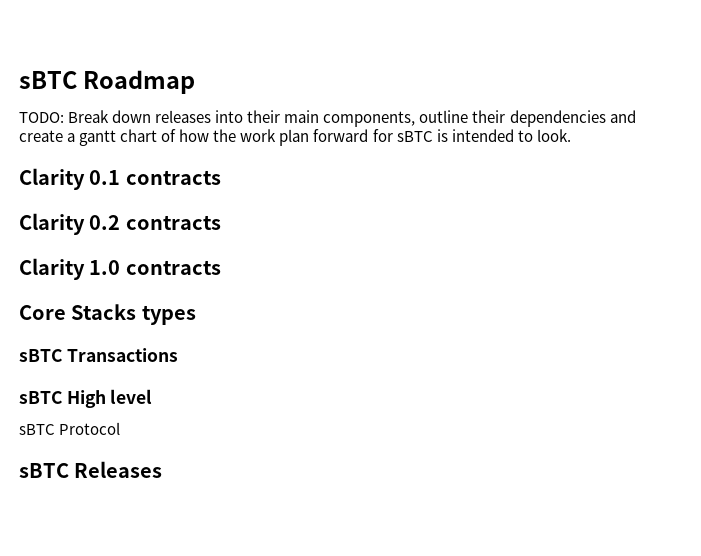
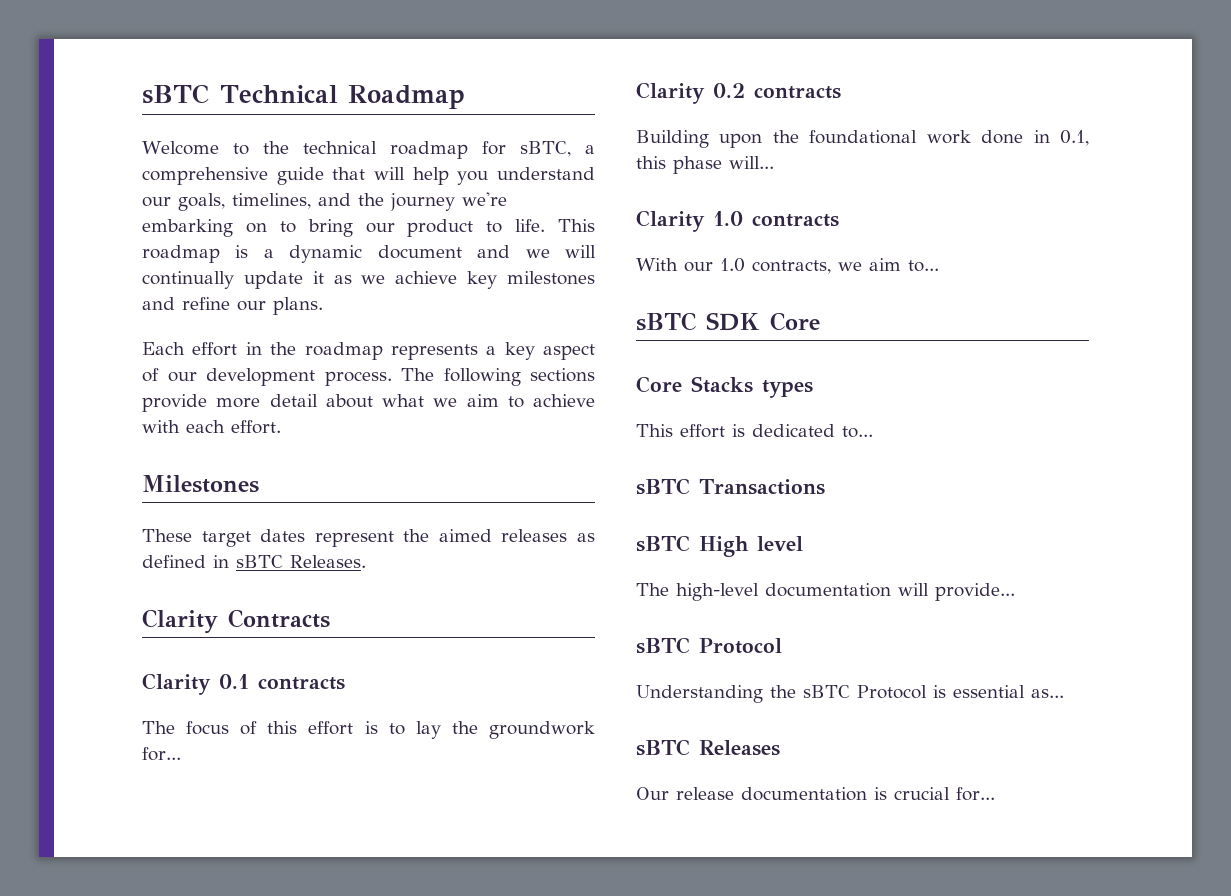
[19,71,77,89] sBTC -> [142,84,338,104] sBTC Technical
[19,110,636,127] [19,129,571,146] [19,168,221,190] [19,213,221,235] [19,258,221,280] [19,304,196,325] TODO: Break down releases into their main components, outline their dependencies and create a gantt chart of how the work plan forward for sBTC is intended to look. // Clarity 0.1 contracts // Clarity 0.2 contracts // Clarity 1.0 contracts // Core Stacks types -> [142,141,595,159] [142,167,595,185] [142,192,507,211] [142,219,595,237] [142,245,596,263] [142,271,595,289] [142,297,323,315] [142,342,595,360] [142,368,595,386] [142,394,595,412] [142,420,281,434] [142,475,259,493] [142,529,595,547] [142,555,366,568] [142,609,330,634] [142,673,345,695] [142,721,595,739] [142,747,181,761] [636,82,841,104] [636,130,1089,148] [636,156,774,174] [636,210,839,232] [636,258,939,274] [636,312,820,331] [636,376,813,398] [636,424,873,438] Welcome to the technical roadmap for sBTC, a comprehensive guide that will help you understand our goals, timelines, and the journey we're embarking on to bring our product to life. This roadmap is a dynamic document and we will continually update it as we achieve key milestones and refine our plans. // Each effort in the roadmap represents a key aspect of our development process. The following sections provide more detail about what we aim to achieve with each effort. // Milestones // These target dates represent the aimed releases as defined in sBTC Releases. // Clarity Contracts // Clarity 0.1 contracts // The focus of this effort is to lay the groundwork for... // Clarity 0.2 contracts // Building upon the foundational work done in 0.1, this phase will... // Clarity 1.0 contracts // With our 1.0 contracts, we aim to... // sBTC SDK Core // Core Stacks types // This effort is dedicated to...
[19,422,121,435] [19,461,163,478] sBTC Protocol // sBTC Releases -> [636,583,1015,601] [636,637,782,654] [636,685,1064,703] [636,739,780,756] [636,787,995,801] The high-level documentation will provide... // sBTC Protocol // Understanding the sBTC Protocol is essential as... // sBTC Releases // Our release documentation is crucial for...

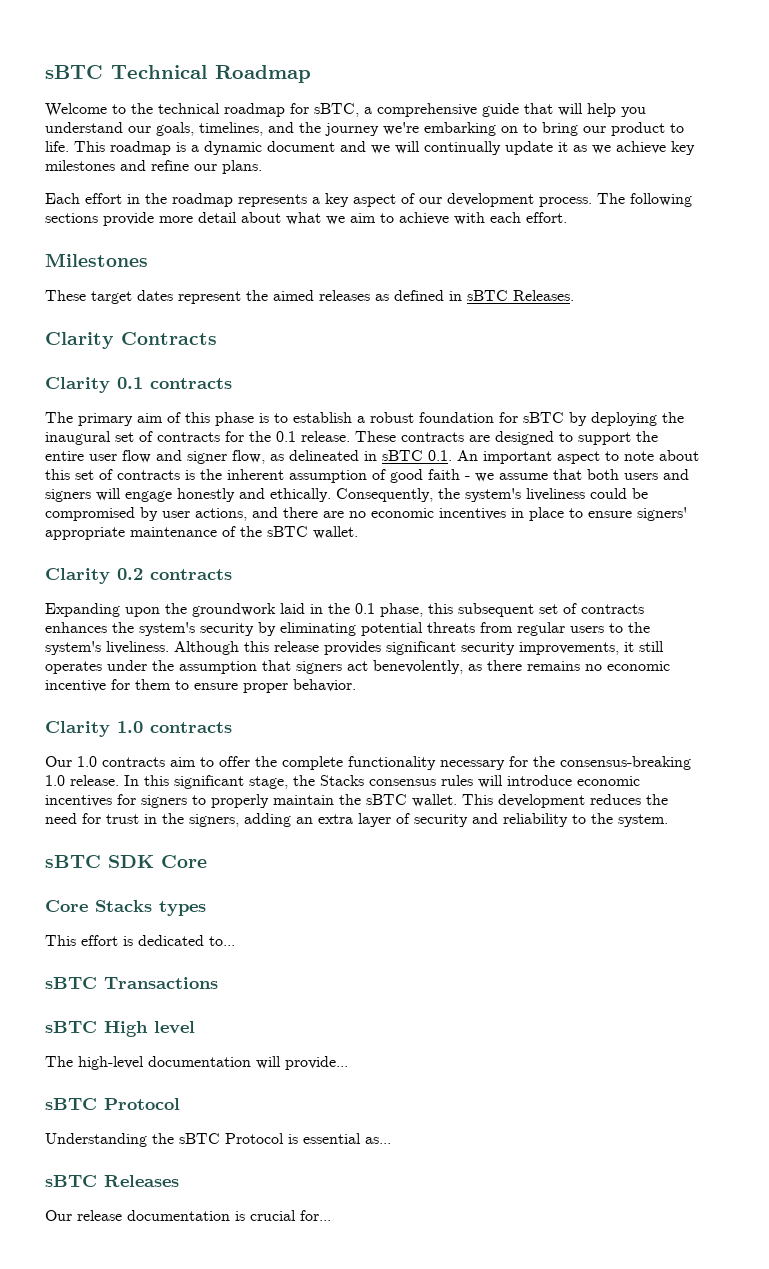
[186,721,230,735] focus -> [78,413,163,426] primary aim
[308,721,354,735] effort -> [215,412,254,426] phase
[415,721,595,739] [142,747,181,761] lay the groundwork for... -> [293,412,684,426] [45,431,658,445] [45,450,699,464] [45,469,689,483] [45,488,648,502] [45,507,687,521] [45,526,358,540] establish a robust foundation for sBTC by deploying the inaugural set of contracts for the 0.1 release. These contracts are designed to support the entire user flow and signer flow, as delineated in sBTC 0.1. An important aspect to note about this set of contracts is the inherent assumption of good faith - we assume that both users and signers will engage honestly and ethically. Consequently, the system's liveliness could be compromised by user actions, and there are no economic incentives in place to ensure signers' appropriate maintenance of the sBTC wallet.
[636,130,709,148] Building -> [45,603,120,617] Expanding
[809,130,1089,146] [636,156,774,174] [636,210,839,232] [636,258,939,274] foundational work done in 0.1, this phase will... // Clarity 1.0 contracts // With our 1.0 contracts, we aim to... -> [192,603,644,617] [45,622,650,636] [45,641,664,655] [45,660,670,674] [45,679,356,693] [45,721,232,737] [45,756,691,770] [45,775,640,789] [45,794,668,808] [45,813,668,827] groundwork laid in the 0.1 phase, this subsequent set of contracts enhances the system's security by eliminating potential threats from regular users to the system's liveliness. Although this release provides significant security improvements, it still operates under the assumption that signers act benevolently, as there remains no economic incentive for them to ensure proper behavior. // Clarity 1.0 contracts // Our 1.0 contracts aim to offer the complete functionality necessary for the consensus-breaking 1.0 release. In this significant stage, the Stacks consensus rules will introduce economic incentives for signers to properly maintain the sBTC wallet. This development reduces the need for trust in the signers, adding an extra layer of security and reliability to the system.

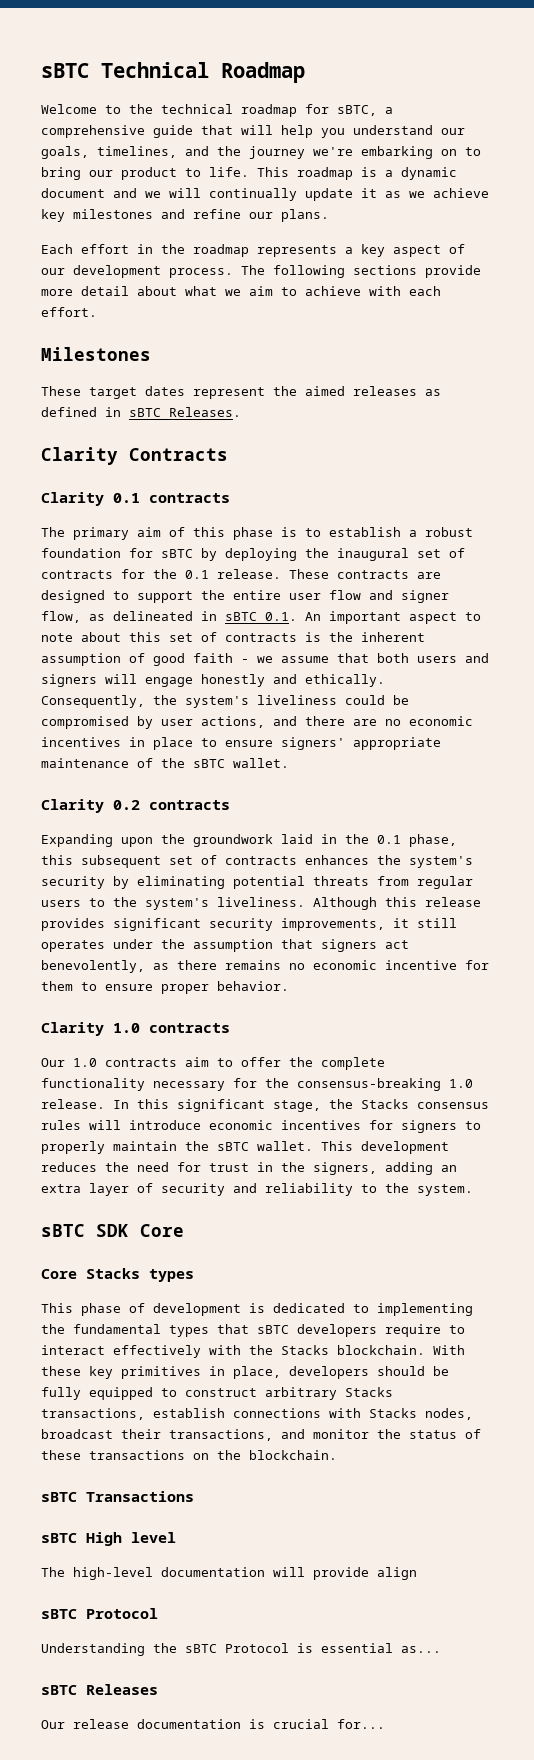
[81,935,235,946] effort is dedicated to... -> [81,1303,473,1316] [41,1324,465,1337] [41,1345,465,1358] [41,1366,449,1379] [41,1387,393,1400] [41,1408,473,1420] [41,1429,481,1441] [41,1450,337,1460] phase of development is dedicated to implementing the fundamental types that sBTC developers require to interact effectively with the Stacks blockchain. With these key primitives in place, developers should be fully equipped to construct arbitrary Stacks transactions, establish connections with Stacks nodes, broadcast their transactions, and monitor the status of these transactions on the blockchain.
[285,1056,348,1070] provide... -> [313,1567,417,1580] provide align

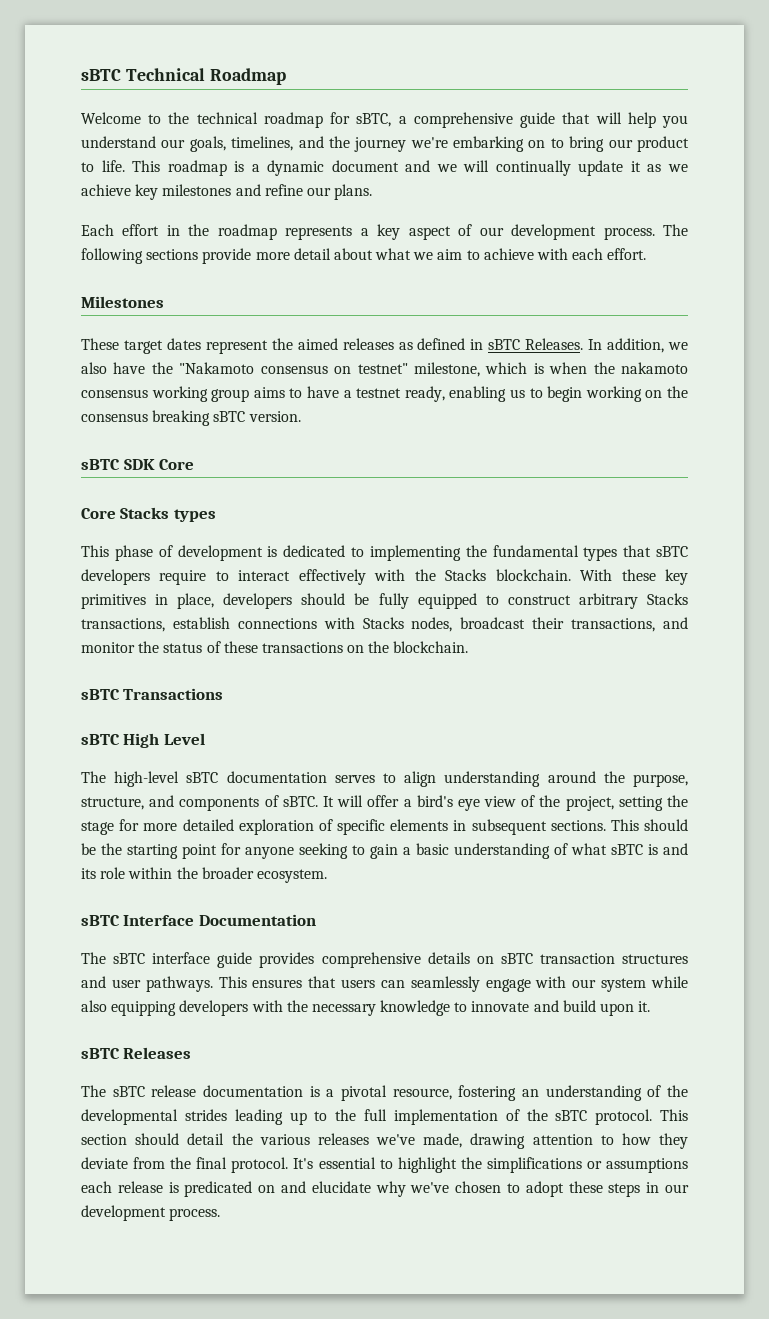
[41,447,228,465] [41,492,230,506] [41,527,473,540] [41,548,465,561] [41,569,441,579] [41,590,449,603] [41,611,481,624] [41,632,425,642] [41,653,489,666] [41,674,385,687] [41,695,409,708] [41,716,473,729] [41,737,441,750] [41,758,289,768] [41,799,230,813] [41,834,457,847] [41,855,473,868] [41,876,473,889] [41,897,481,910] [41,918,457,931] [41,939,409,952] [41,960,489,973] [41,981,289,994] [41,1022,230,1036] [41,1057,385,1070] [41,1078,473,1091] [41,1099,489,1112] [41,1120,481,1133] [41,1141,449,1154] [41,1162,457,1175] [41,1183,473,1196] // Clarity Contracts // Clarity 0.1 contracts // The primary aim of this phase is to establish a robust foundation for sBTC by deploying the inaugural set of contracts for the 0.1 release. These contracts are designed to support the entire user flow and signer flow, as delineated in sBTC 0.1. An important aspect to note about this set of contracts is the inherent assumption of good faith - we assume that both users and signers will engage honestly and ethically. Consequently, the system's liveliness could be compromised by user actions, and there are no economic incentives in place to ensure signers' appropriate maintenance of the sBTC wallet. // Clarity 0.2 contracts // Expanding upon the groundwork laid in the 0.1 phase, this subsequent set of contracts enhances the system's security by eliminating potential threats from regular users to the system's liveliness. Although this release provides significant security improvements, it still operates under the assumption that signers act benevolently, as there remains no economic incentive for them to ensure proper behavior. // Clarity 1.0 contracts // Our 1.0 contracts aim to offer the complete functionality necessary for the consensus-breaking 1.0 release. In this significant stage, the Stacks consensus rules will introduce economic incentives for signers to properly maintain the sBTC wallet. This development reduces the need for trust in the signers, adding an extra layer of security and reliability to the system. -> [588,338,689,353] [81,362,688,377] [81,386,689,402] [81,410,301,426] In addition, we also have the "Nakamoto consensus on testnet" milestone, which is when the nakamoto consensus working group aims to have a testnet ready, enabling us to begin working on the consensus breaking sBTC version.
[131,1532,176,1543] level -> [163,733,205,745] Level
[161,1567,417,1580] [41,1608,158,1619] [41,1643,441,1656] documentation will provide align // sBTC Protocol // Understanding the sBTC Protocol is essential as... -> [186,771,688,787] [81,795,688,811] [81,819,688,835] [81,843,688,859] [81,867,327,883] [81,914,316,926] [81,952,689,968] [81,976,688,992] [81,1000,651,1016] sBTC documentation serves to align understanding around the purpose, structure, and components of sBTC. It will offer a bird's eye view of the project, setting the stage for more detailed exploration of specific elements in subsequent sections. This should be the starting point for anyone seeking to gain a basic understanding of what sBTC is and its role within the broader ecosystem. // sBTC Interface Documentation // The sBTC interface guide provides comprehensive details on sBTC transaction structures and user pathways. This ensures that users can seamlessly engage with our system while also equipping developers with the necessary knowledge to innovate and build upon it.
[41,1720,65,1729] Our -> [81,1085,145,1097] The sBTC
[273,1719,385,1729] crucial for... -> [326,1085,688,1101] [81,1109,688,1125] [81,1133,688,1149] [81,1157,688,1173] [81,1181,689,1197] [81,1205,221,1221] a pivotal resource, fostering an understanding of the developmental strides leading up to the full implementation of the sBTC protocol. This section should detail the various releases we've made, drawing attention to how they deviate from the final protocol. It's essential to highlight the simplifications or assumptions each release is predicated on and elucidate why we've chosen to adopt these steps in our development process.

